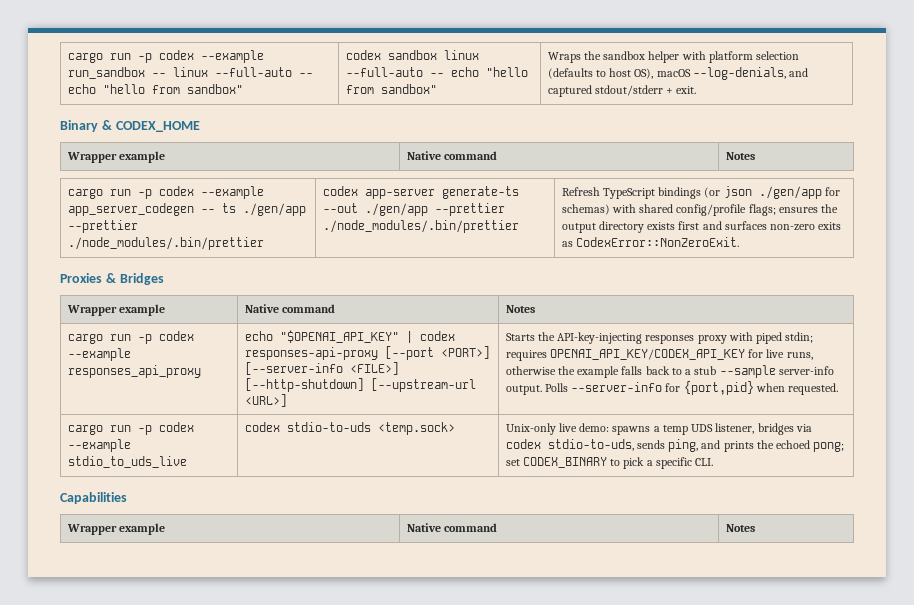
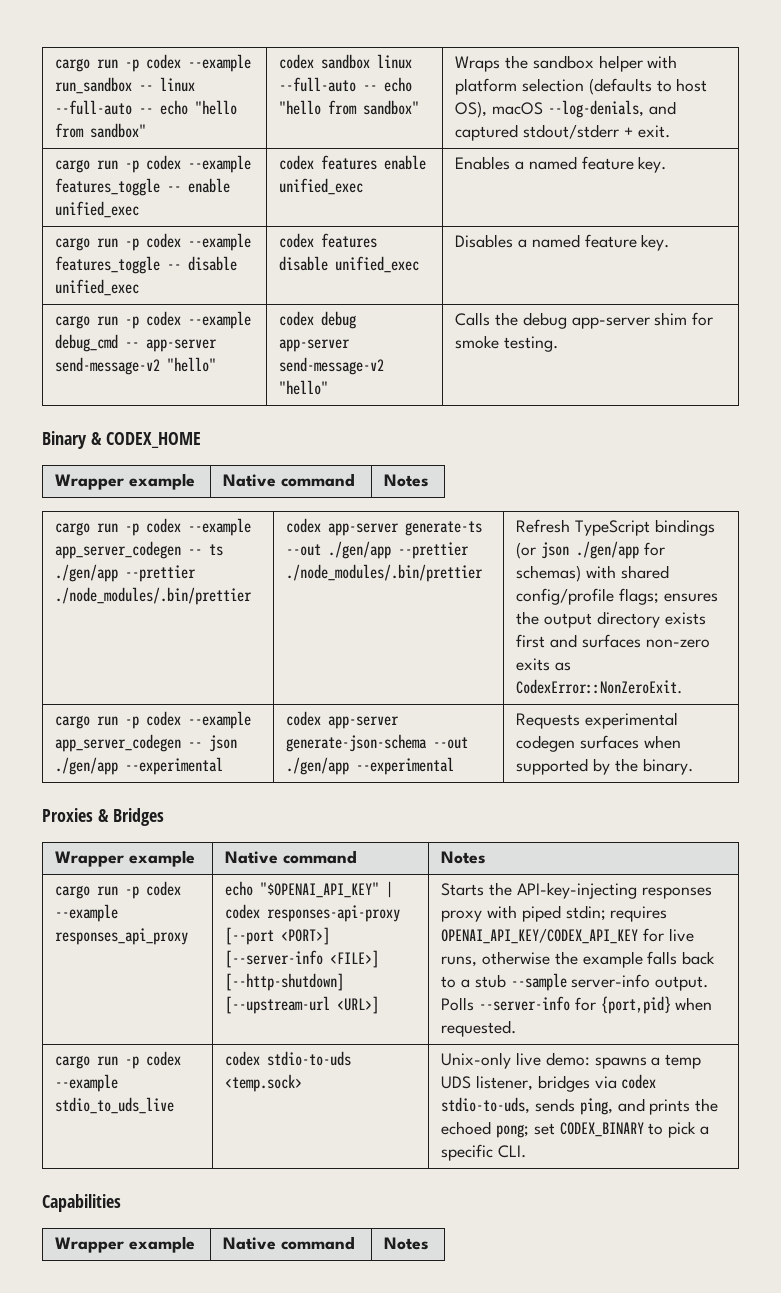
(697, 90) none -> [55,155,252,173] [55,178,231,196] [55,201,140,218] [279,155,427,170] [279,178,364,195] [455,156,667,173] [55,233,252,251] [55,256,238,274] [55,279,140,296] [279,233,378,248] [279,256,420,273] [455,234,670,251] [55,311,252,329] [55,334,218,352] [55,357,217,375] [279,311,357,329] [279,339,351,352] [279,357,385,375] [279,380,329,395] [455,312,714,329] [455,335,559,352] // cargo run -p codex --example features_toggle -- enable unified_exec | codex features enable unified_exec | Enables a named feature key. // cargo run -p codex --example features_toggle -- disable unified_exec | codex features disable unified_exec | Disables a named feature key. // cargo run -p codex --example debug_cmd -- app-server send-message-v2 "hello" | codex debug app-server send-message-v2 "hello" | Calls the debug app-server shim for smoke testing.
(740, 242) none -> [55,711,252,729] [55,734,238,752] [55,757,224,775] [286,711,400,729] [286,734,469,752] [286,757,455,775] [516,712,679,729] [516,735,681,752] [516,758,693,775] // cargo run -p codex --example app_server_codegen -- json ./gen/app --experimental | codex app-server generate-json-schema --out ./gen/app --experimental | Requests experimental codegen surfaces when supported by the binary.

